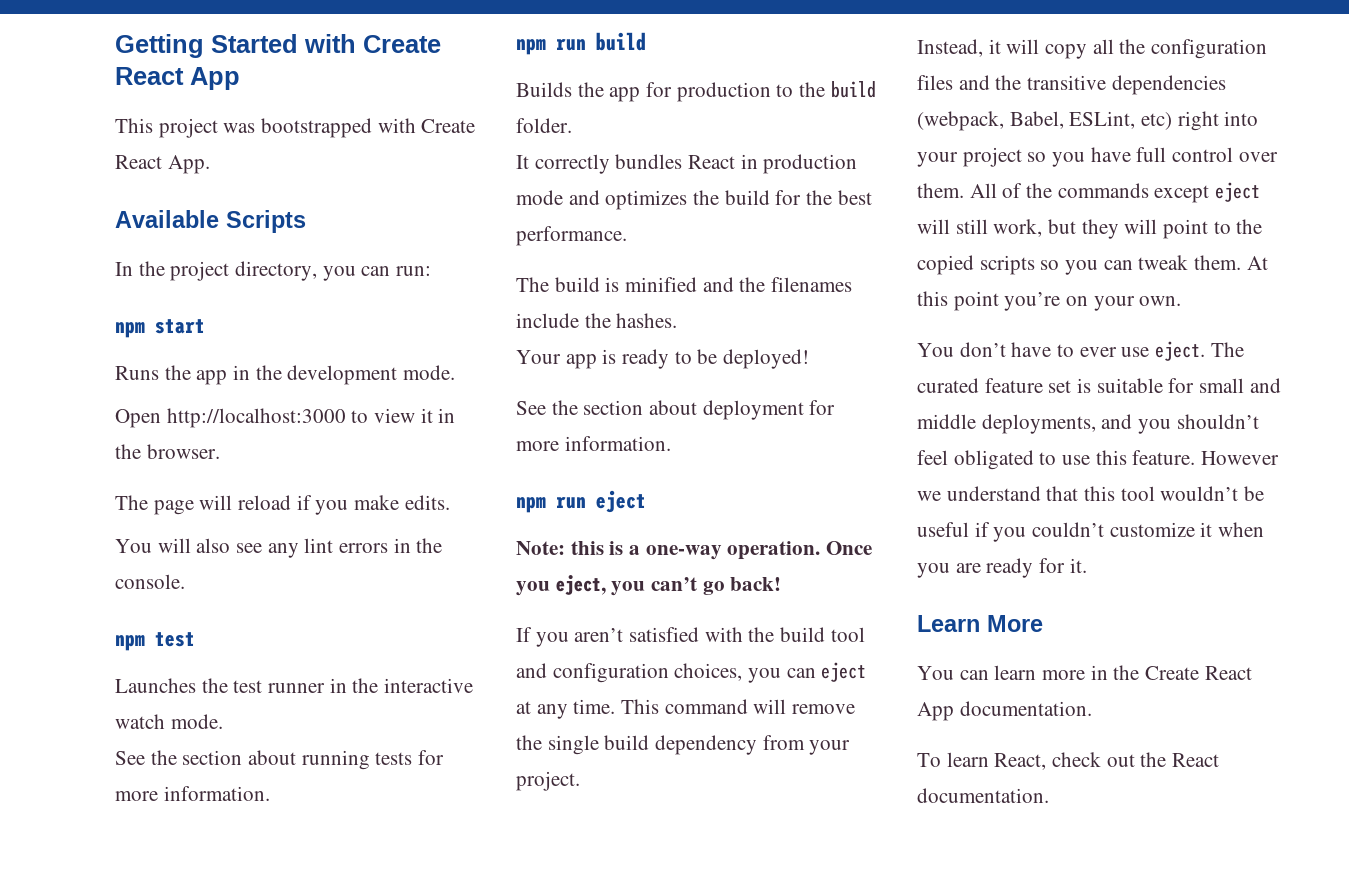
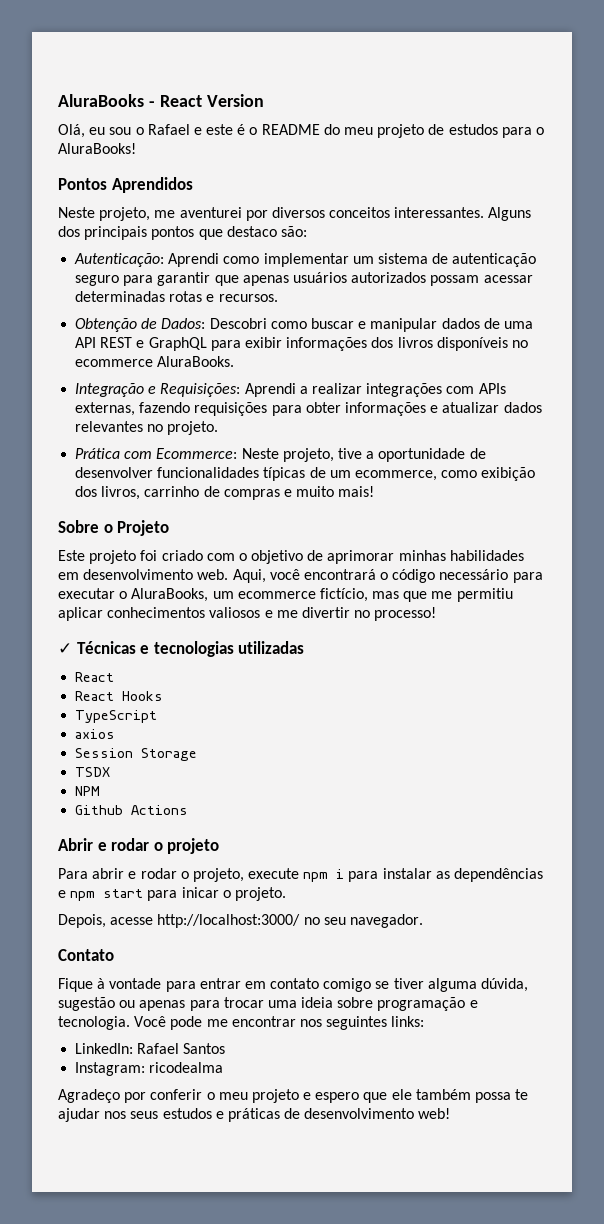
[115,34,441,58] [115,67,240,90] [115,118,476,138] [115,155,210,174] [115,210,306,233] [115,261,432,281] [115,319,205,338] [115,365,456,385] [115,408,456,428] [115,444,220,459] [115,495,450,515] [115,538,443,558] [115,574,185,589] [115,632,195,651] [115,678,474,693] [115,714,223,729] [115,750,445,770] [115,786,270,801] [516,32,646,55] [516,81,876,102] [516,118,572,133] [516,154,858,174] [516,190,872,210] [516,226,627,246] [516,277,853,292] [516,313,678,328] [516,349,810,369] [516,400,836,420] [516,436,671,451] [516,490,646,513] [516,541,873,560] [516,575,782,596] [516,627,865,647] [516,662,867,683] [516,699,856,719] [516,735,851,755] [516,771,580,791] [917,39,1268,59] [917,75,1226,95] [917,111,1259,131] [917,147,1278,167] [917,182,1261,203] [917,219,1263,239] [917,255,1268,275] [917,291,1182,311] [917,341,1244,361] [917,378,1281,393] [917,414,1259,434] [917,450,1280,470] [917,486,1265,501] [917,522,1265,542] [917,558,1087,578] [917,615,1043,632] [917,665,1252,680] [917,701,1092,721] [917,752,1220,770] [917,788,1049,803] Getting Started with Create React App // This project was bootstrapped with Create React App. // Available Scripts // In the project directory, you can run: // npm start // Runs the app in the development mode. // Open http://localhost:3000 to view it in the browser. // The page will reload if you make edits. // You will also see any lint errors in the console. // npm test // Launches the test runner in the interactive watch mode. // See the section about running tests for more information. // npm run build // Builds the app for production to the build folder. // It correctly bundles React in production mode and optimizes the build for the best performance. // The build is minified and the filenames include the hashes. // Your app is ready to be deployed! // See the section about deployment for more information. // npm run eject // Note: this is a one-way operation. Once you eject, you can’t go back! // If you aren’t satisfied with the build tool and configuration choices, you can eject at any time. This command will remove the single build dependency from your project. // Instead, it will copy all the configuration files and the transitive dependencies (webpack, Babel, ESLint, etc) right into your project so you have full control over them. All of the commands except eject will still work, but they will point to the copied scripts so you can tweak them. At this point you’re on your own. // You don’t have to ever use eject. The curated feature set is suitable for small and middle deployments, and you shouldn’t feel obligated to use this feature. However we understand that this tool wouldn’t be useful if you couldn’t customize it when you are ready for it. // Learn More // You can learn more in the Create React App documentation. // To learn React, check out the React documentation. -> [58,94,264,107] [58,124,544,138] [58,143,136,154] [58,177,193,193] [58,207,532,221] [58,226,307,240] [74,253,537,267] [75,272,533,286] [75,291,278,302] [75,318,533,332] [75,337,528,351] [75,356,235,367] [75,383,506,397] [75,402,542,416] [75,421,219,435] [75,448,486,462] [75,467,536,481] [75,486,375,500] [58,520,170,536] [58,550,524,564] [58,569,543,583] [58,588,513,602] [58,607,437,621] [58,641,305,657] [75,672,115,682] [75,691,164,701] [75,710,158,723] [75,729,116,739] [75,748,198,761] [75,767,111,777] [75,786,101,796] [75,805,189,815] [58,838,220,854] [58,868,544,882] [58,887,286,901] [58,914,423,928] [58,949,114,961] [58,978,529,992] [58,997,478,1011] [58,1016,425,1030] [75,1043,226,1054] [75,1062,224,1076] [58,1089,529,1103] [58,1108,451,1122] AluraBooks - React Version // Olá, eu sou o Rafael e este é o README do meu projeto de estudos para o AluraBooks! // Pontos Aprendidos // Neste projeto, me aventurei por diversos conceitos interessantes. Alguns dos principais pontos que destaco são: // Autenticação: Aprendi como implementar um sistema de autenticação seguro para garantir que apenas usuários autorizados possam acessar determinadas rotas e recursos. // Obtenção de Dados: Descobri como buscar e manipular dados de uma API REST e GraphQL para exibir informações dos livros disponíveis no ecommerce AluraBooks. // Integração e Requisições: Aprendi a realizar integrações com APIs externas, fazendo requisições para obter informações e atualizar dados relevantes no projeto. // Prática com Ecommerce: Neste projeto, tive a oportunidade de desenvolver funcionalidades típicas de um ecommerce, como exibição dos livros, carrinho de compras e muito mais! // Sobre o Projeto // Este projeto foi criado com o objetivo de aprimorar minhas habilidades em desenvolvimento web. Aqui, você encontrará o código necessário para executar o AluraBooks, um ecommerce fictício, mas que me permitiu aplicar conhecimentos valiosos e me divertir no processo! // ✓ Técnicas e tecnologias utilizadas // React // React Hooks // TypeScript // axios // Session Storage // TSDX // NPM // Github Actions // Abrir e rodar o projeto // Para abrir e rodar o projeto, execute npm i para instalar as dependências e npm start para inicar o projeto. // Depois, acesse http://localhost:3000/ no seu navegador. // Contato // Fique à vontade para entrar em contato comigo se tiver alguma dúvida, sugestão ou apenas para trocar uma ideia sobre programação e tecnologia. Você pode me encontrar nos seguintes links: // LinkedIn: Rafael Santos // Instagram: ricodealma // Agradeço por conferir o meu projeto e espero que ele também possa te ajudar nos seus estudos e práticas de desenvolvimento web!

